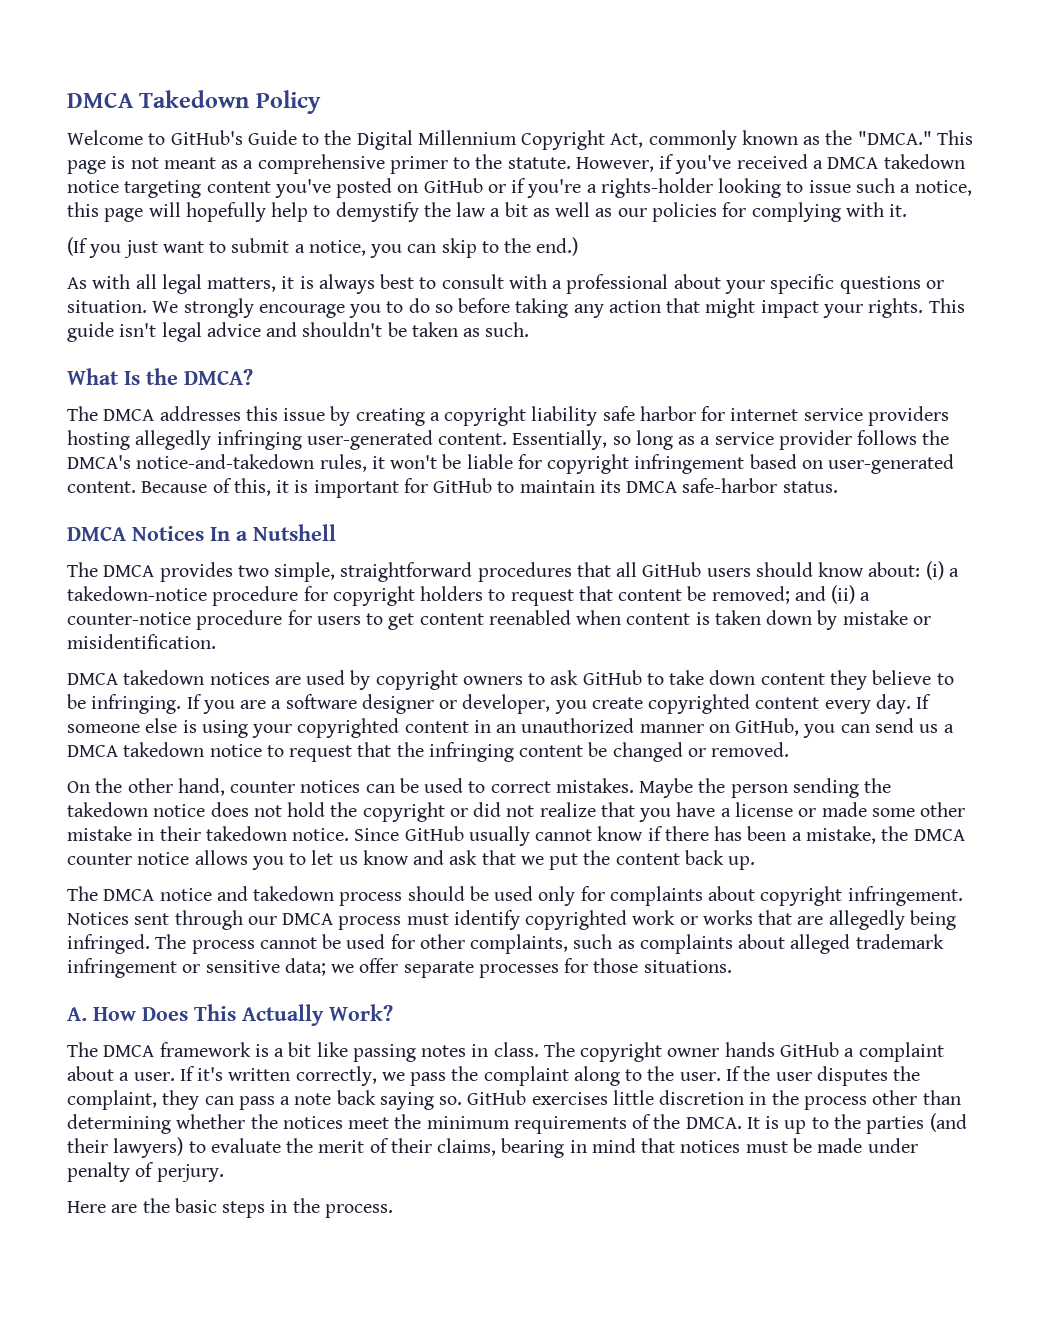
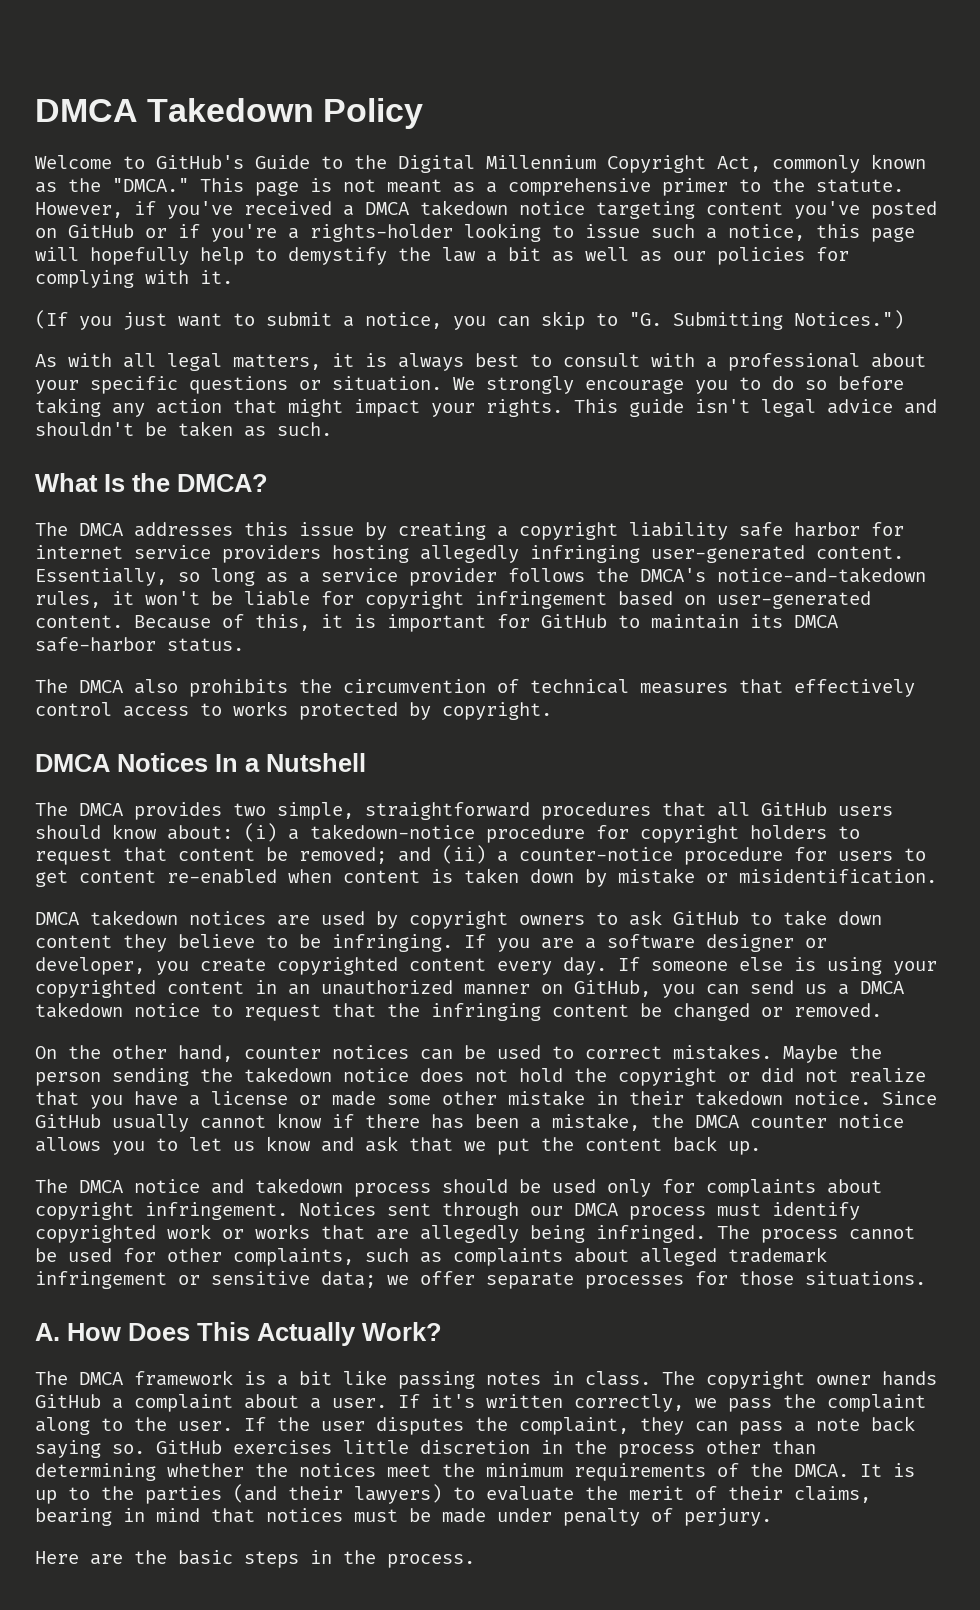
[504,237,579,256] the end.) -> [629,310,904,330] "G. Submitting Notices.")
(838, 487) none -> [35,679,915,697] [35,701,552,720] // The DMCA also prohibits the circumvention of technical measures that effectively control access to works protected by copyright.
[488,610,571,625] reenabled -> [167,869,277,884] re-enabled

